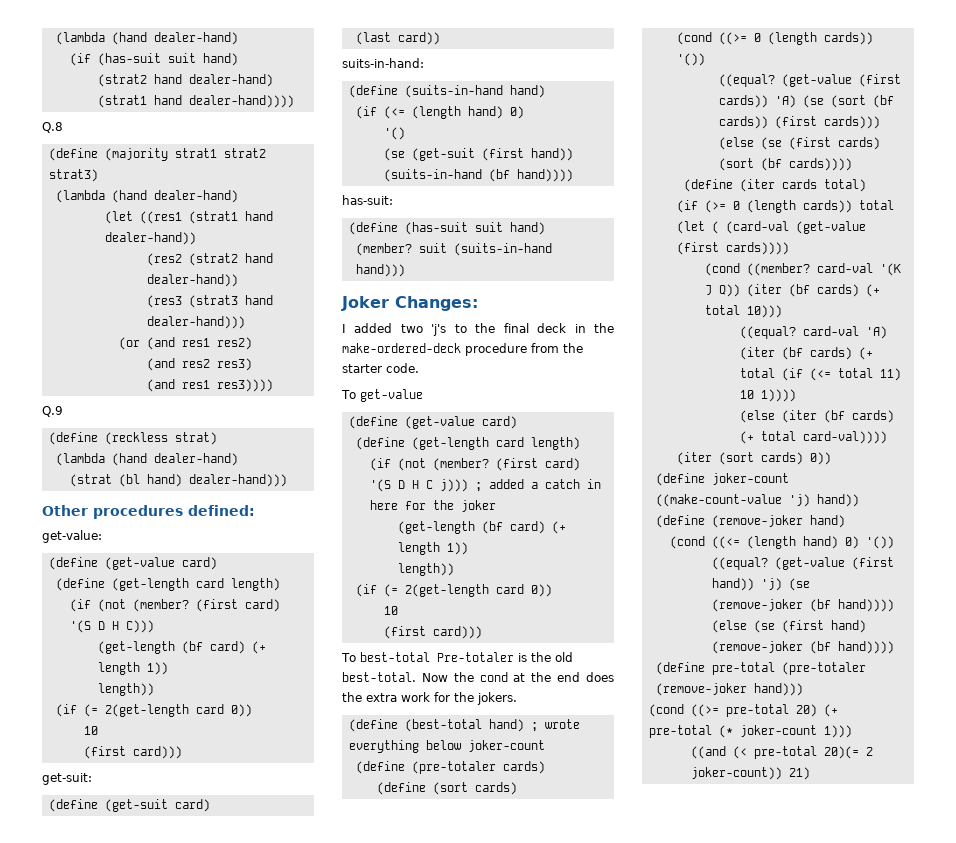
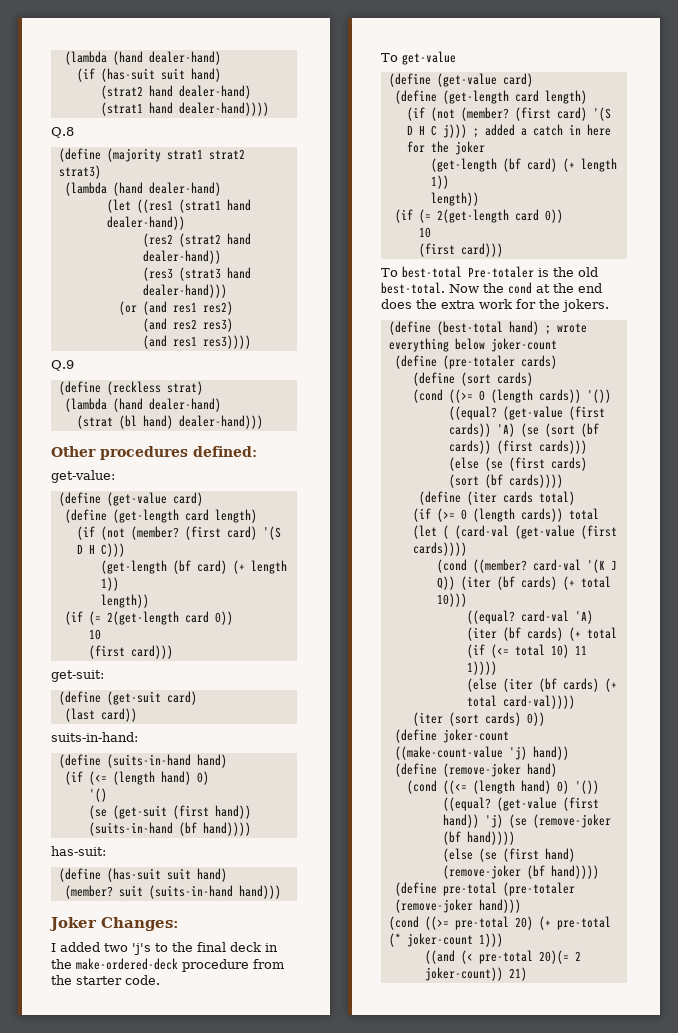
[879,368,901,381] [739,390,754,399] 11) 10 -> [550,644,587,658] 10) 11

